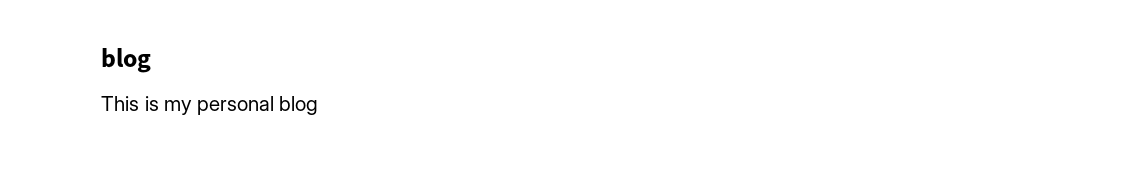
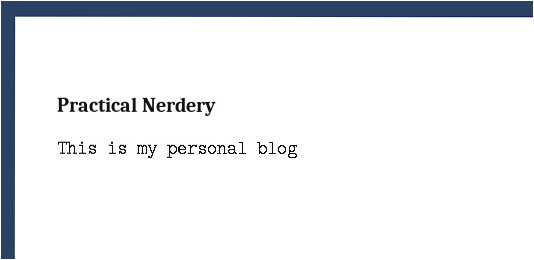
[101,48,151,73] blog -> [57,96,218,116] Practical Nerdery

